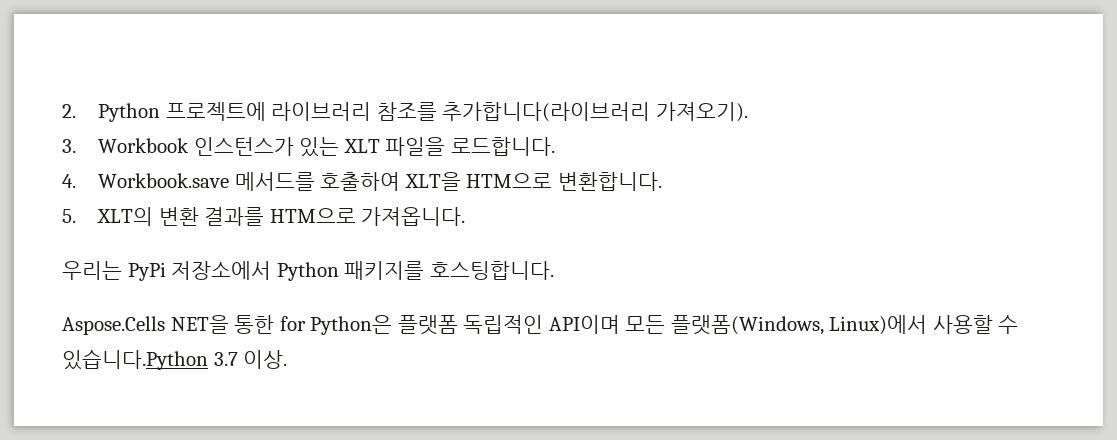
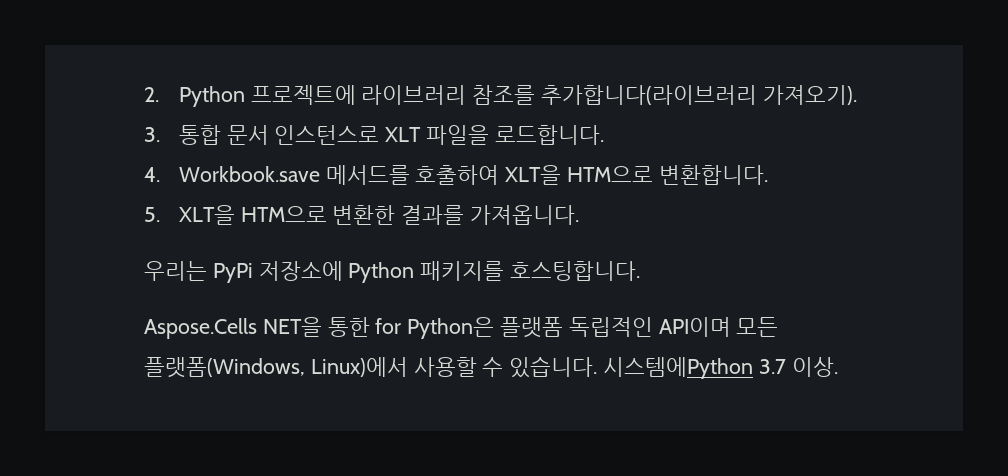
[98,137,340,157] Workbook 인스턴스가 있는 -> [178,125,380,145] 통합 문서 인스턴스로
[97,207,356,226] XLT의 변환 결과를 HTM으로 -> [178,205,465,225] XLT을 HTM으로 변환한 결과를
[171,261,272,280] 저장소에서 -> [258,261,343,281] 저장소에
[62,349,208,370] 있습니다.Python -> [509,356,754,379] 있습니다. 시스템에Python

